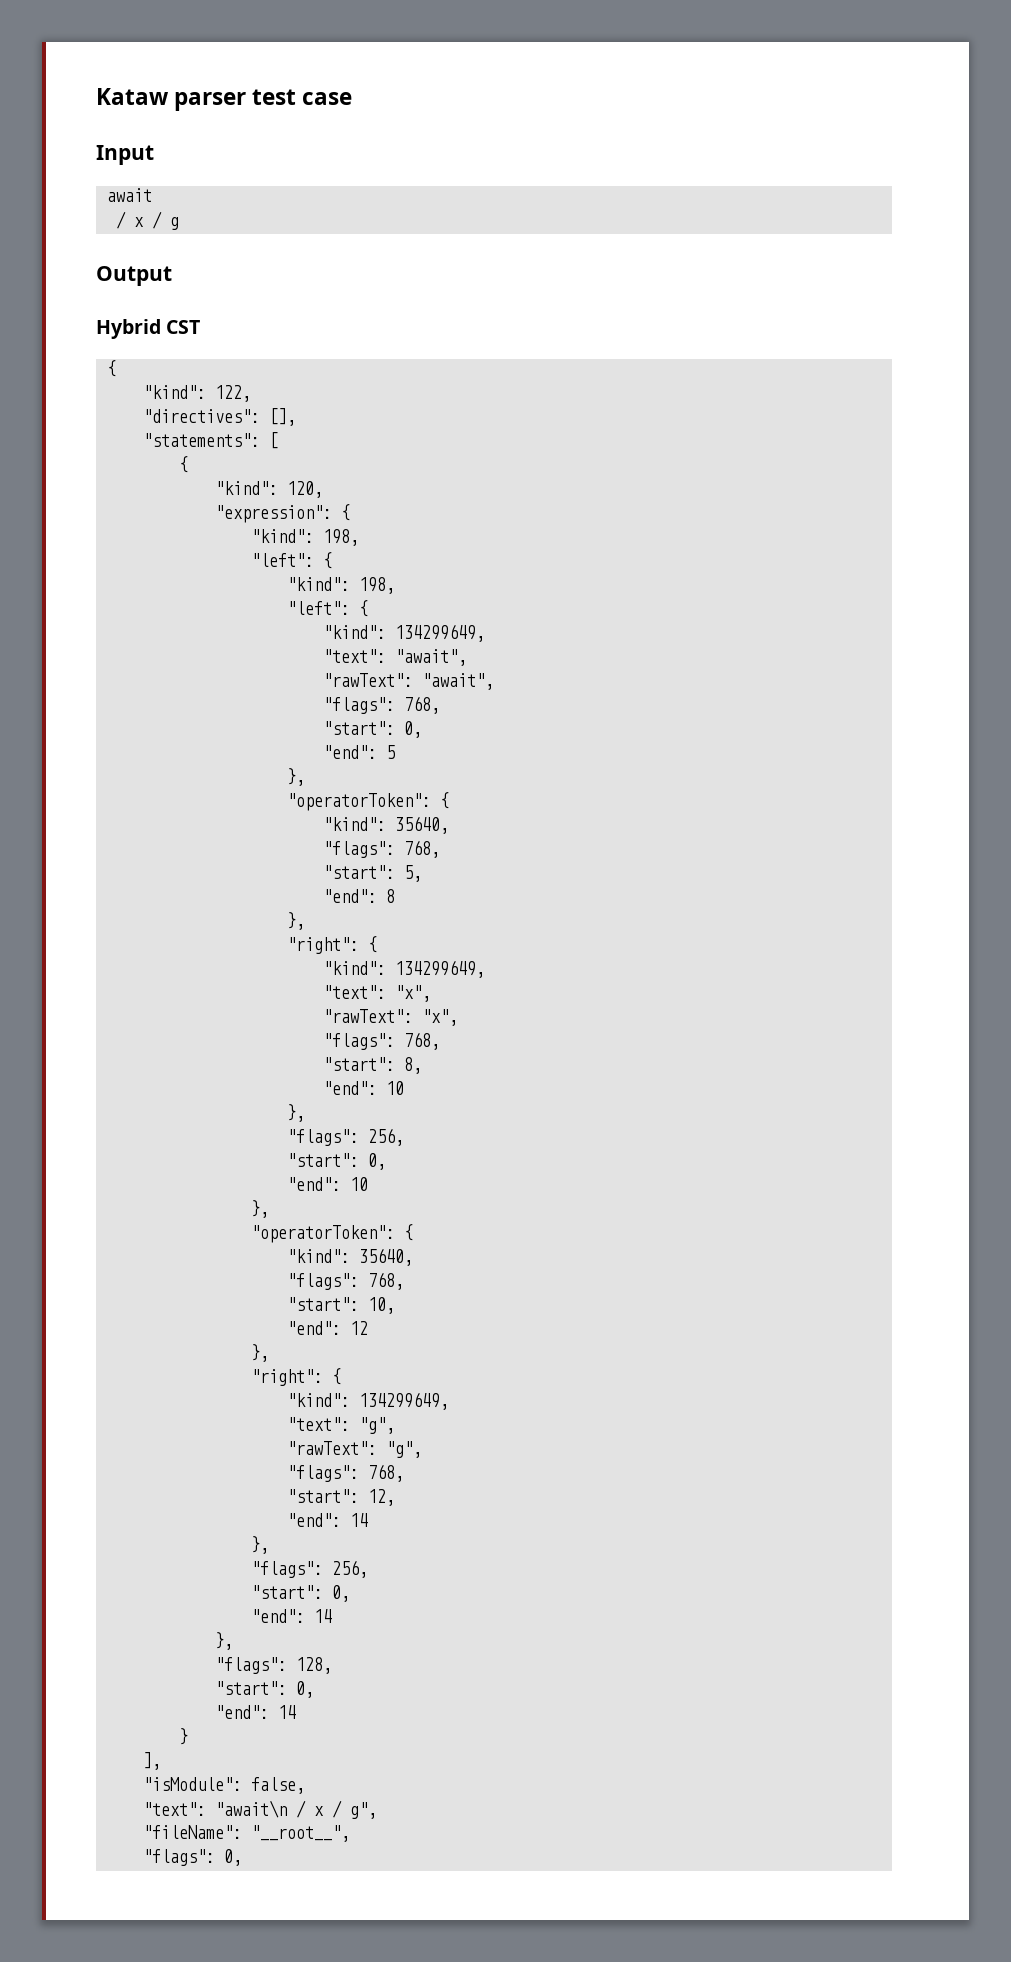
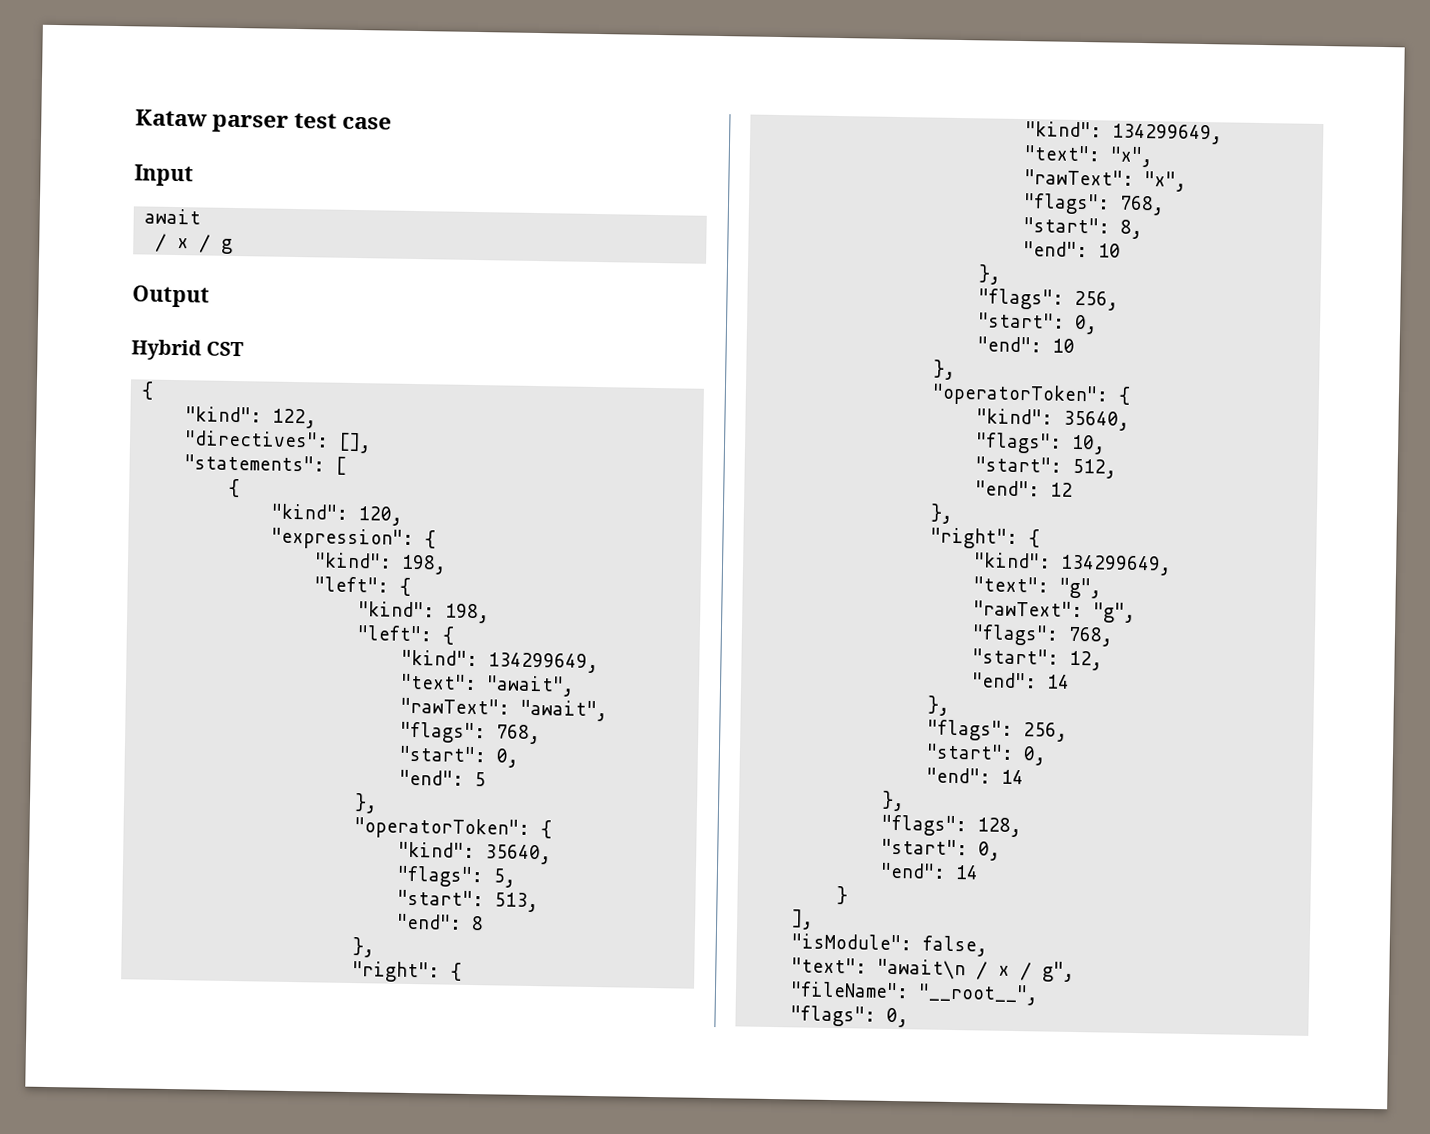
[403,840,440,858] [322,865,422,882] 768, // "start": 5, -> [492,868,516,888] [396,889,539,913] 5, // "start": 513,
[367,1272,404,1290] [286,1297,395,1314] 768, // "start": 10, -> [1070,434,1106,455] [974,456,1117,479] 10, // "start": 512,

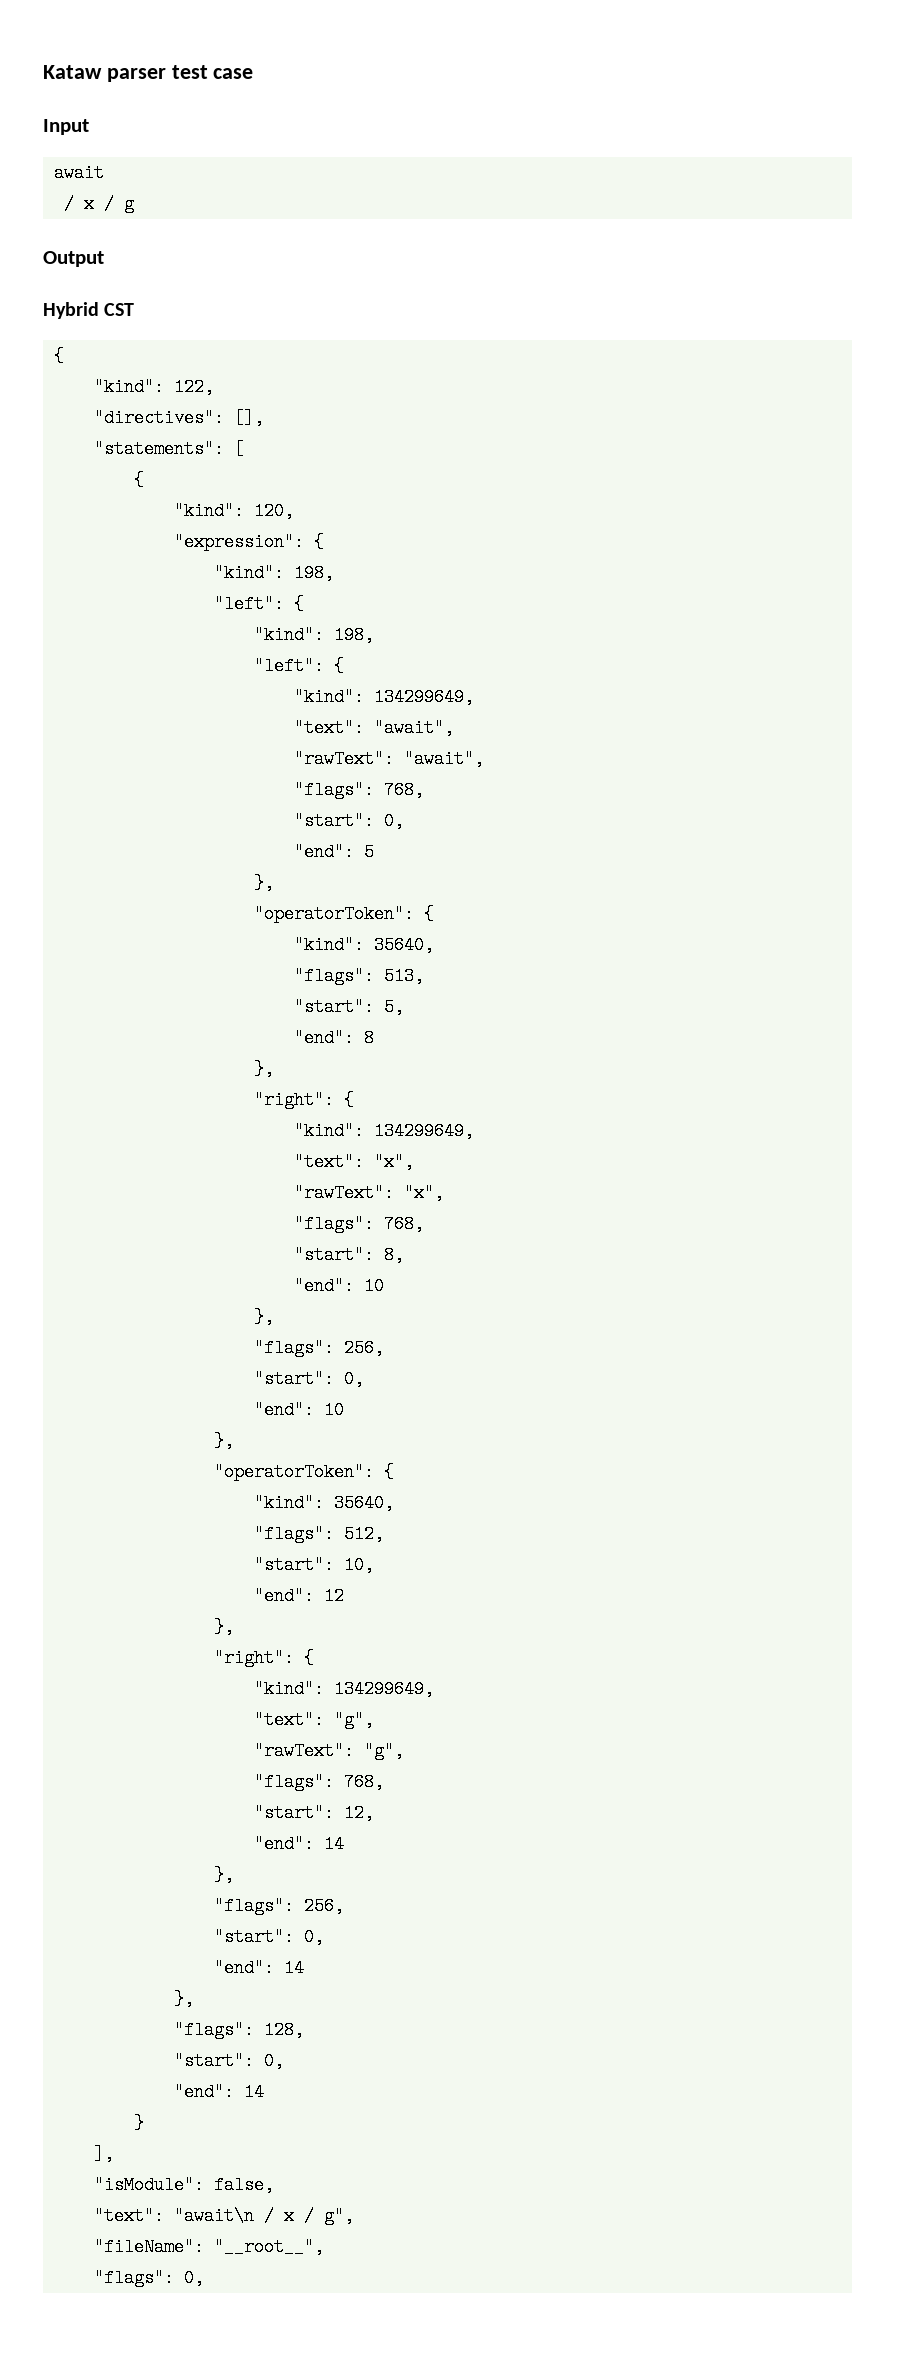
[492,868,516,888] [396,889,539,913] 5, // "start": 513, -> [384,967,425,985] [294,998,405,1016] 513, // "start": 5,
[1070,434,1106,455] [974,456,1117,479] 10, // "start": 512, -> [344,1525,385,1543] [254,1556,375,1574] 512, // "start": 10,

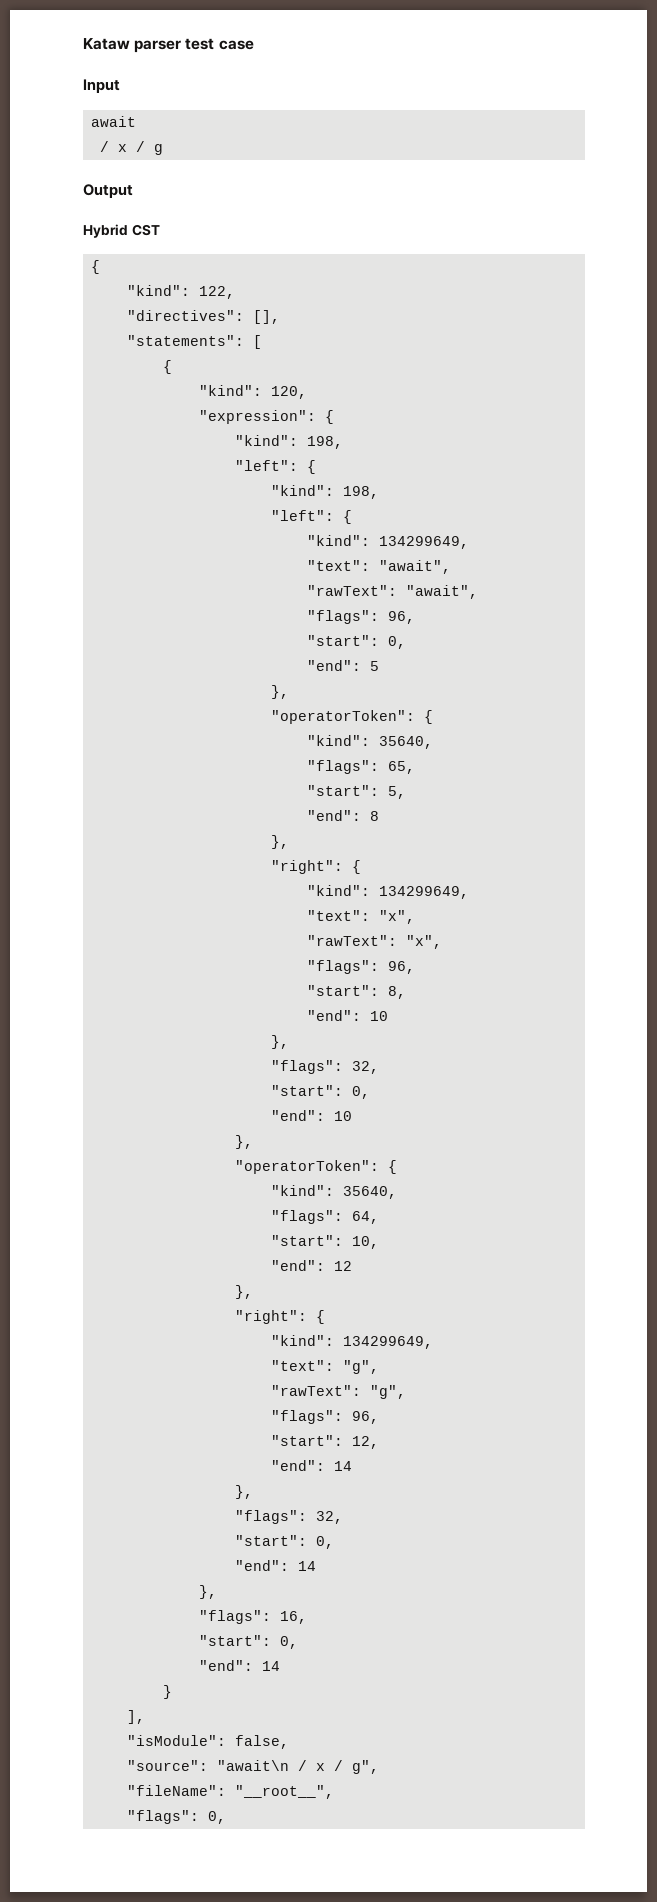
[384,781,425,799] 768, -> [388,611,416,624] 96,
[384,967,425,985] 513, -> [388,761,416,774] 65,
[384,1215,425,1233] 768, -> [388,961,416,974] 96,
[344,1339,385,1357] 256, -> [352,1061,380,1074] 32,
[344,1525,385,1543] 512, -> [352,1211,380,1224] 64,
[344,1773,385,1791] 768, -> [352,1411,380,1424] 96,
[304,1897,345,1915] 256, -> [316,1511,344,1524] 32,
[264,2021,305,2039] 128, -> [280,1611,308,1624] 16,
[94,2207,165,2225] "text": -> [127,1760,209,1771] "source":

